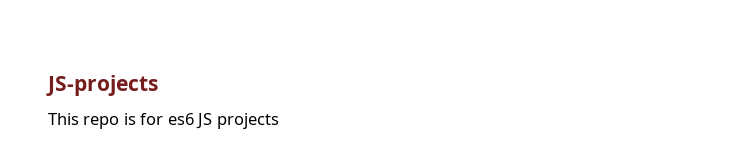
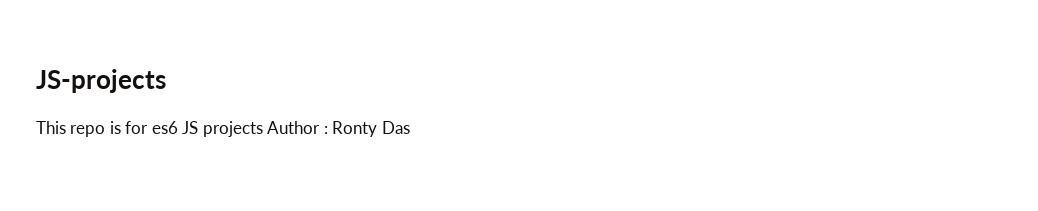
(279, 121) none -> [267,121,410,137] Author : Ronty Das

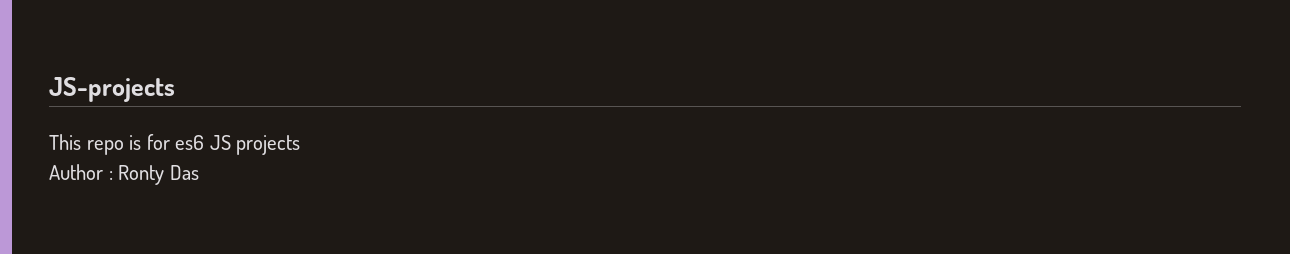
(263, 129) none -> (301, 145) //

